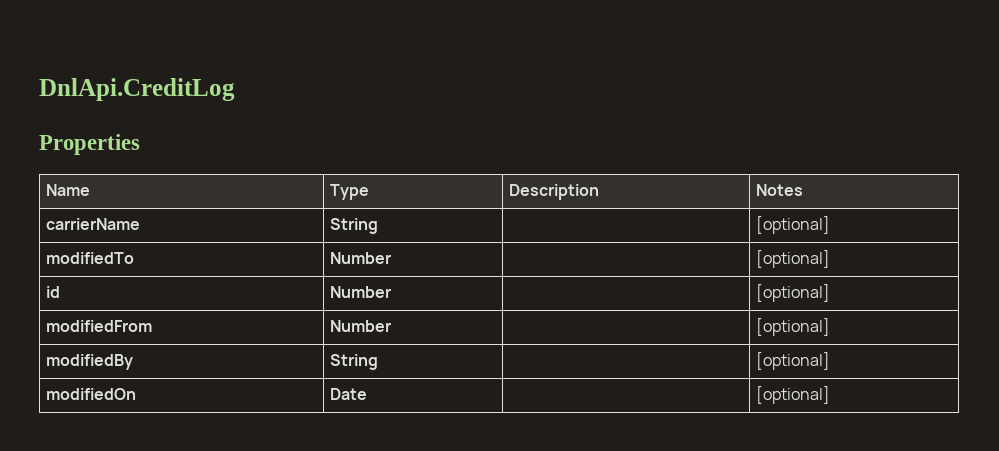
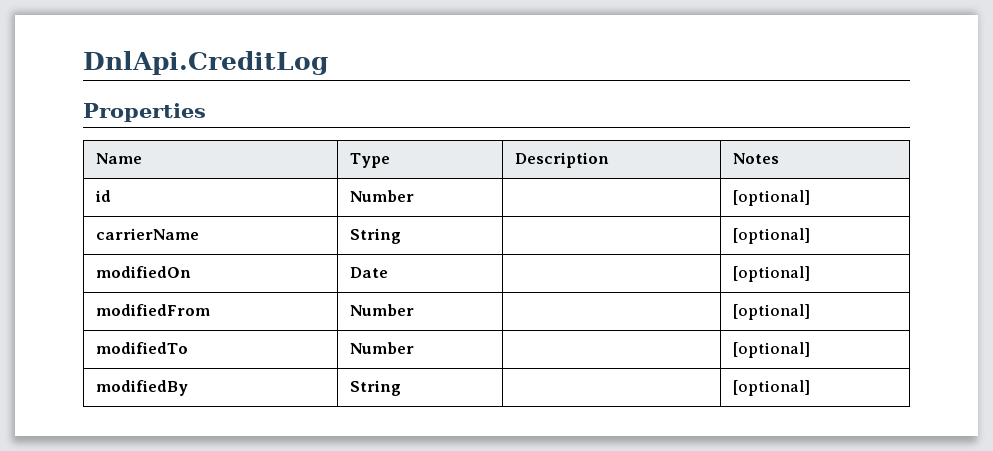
(804, 190) none -> [95,190,112,202] [350,190,415,202] [733,190,811,206] // id | Number | | [optional]
[46,252,135,264] [330,252,392,264] [756,250,831,268] [46,286,61,298] [330,286,392,298] [756,284,831,302] [46,320,153,332] modifiedTo | Number | | [optional] // id | Number | | [optional] // modifiedFrom -> [96,266,192,278] [350,267,389,278] [733,266,811,282] [96,304,211,316] [350,304,415,316] [733,304,811,320] [96,342,189,354] modifiedOn | Date | | [optional] // modifiedFrom | Number | | [optional] // modifiedTo
[46,388,137,400] [330,388,368,400] [756,386,831,404] // modifiedOn | Date | | [optional] -> (811, 388) none

